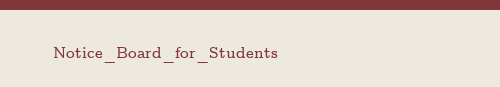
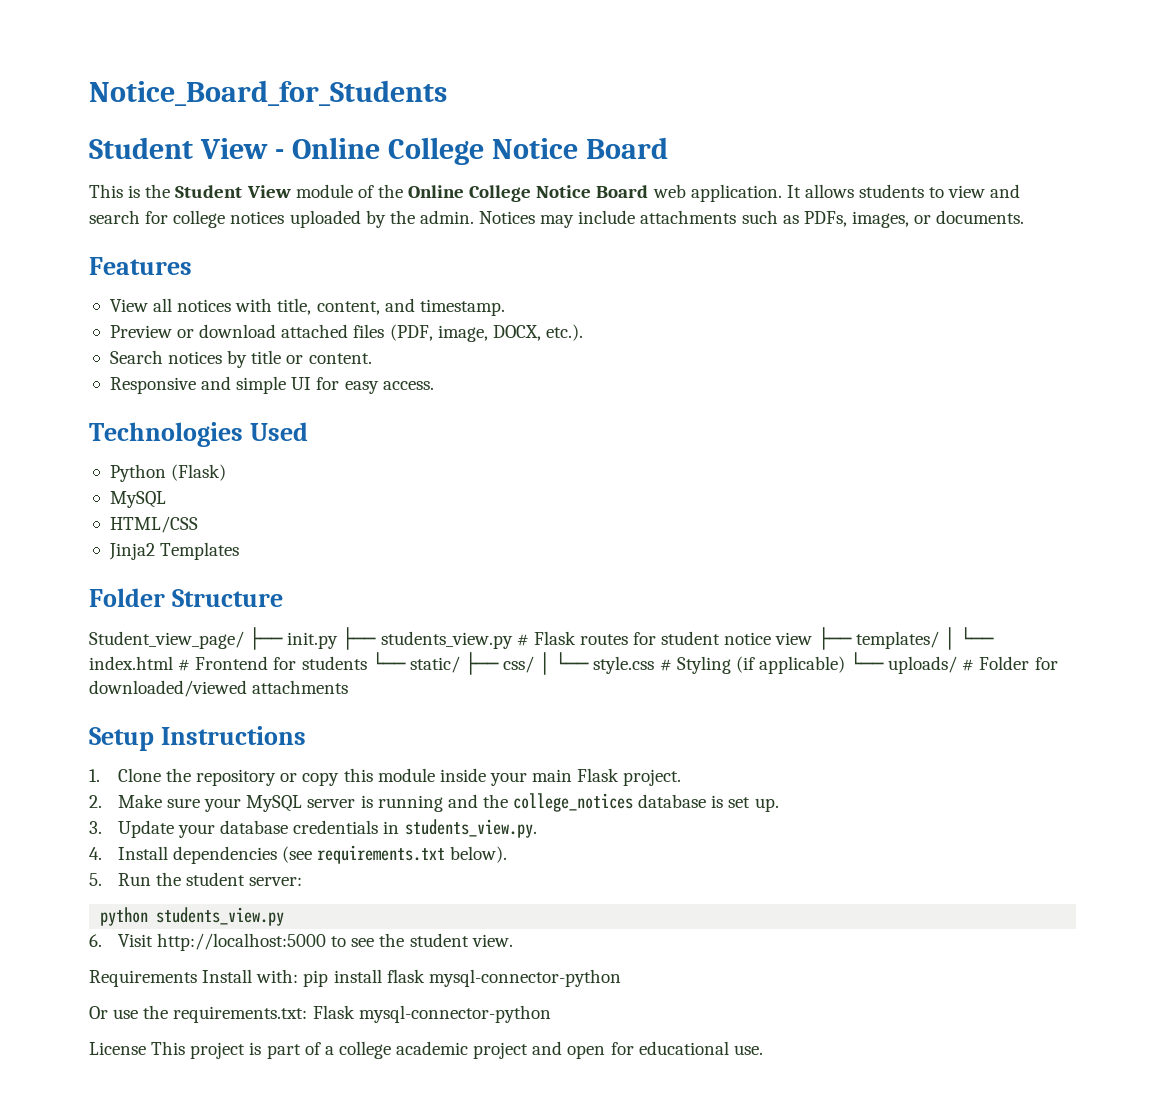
(278, 55) none -> [89,137,668,165] [89,184,1021,202] [89,210,1025,228] [89,257,192,275] [109,298,505,316] [109,324,583,342] [109,350,372,368] [109,376,434,394] [89,422,308,447] [109,464,227,482] [109,491,166,508] [109,516,198,533] [108,542,240,560] [89,588,283,607] [89,627,994,650] [89,652,1058,675] [89,680,349,697] [89,726,306,751] [89,768,682,786] [89,793,779,812] [89,819,537,838] [89,845,508,864] [89,872,303,886] [100,907,285,926] [89,933,513,951] [89,969,621,987] [89,1005,551,1023] [89,1041,763,1059] // Student View - Online College Notice Board // This is the Student View module of the Online College Notice Board web application. It allows students to view and search for college notices uploaded by the admin. Notices may include attachments such as PDFs, images, or documents. // Features // View all notices with title, content, and timestamp. // Preview or download attached files (PDF, image, DOCX, etc.). // Search notices by title or content. // Responsive and simple UI for easy access. // Technologies Used // Python (Flask) // MySQL // HTML/CSS // Jinja2 Templates // Folder Structure // Student_view_page/ ├── init.py ├── students_view.py # Flask routes for student notice view ├── templates/ │ └── index.html # Frontend for students └── static/ ├── css/ │ └── style.css # Styling (if applicable) └── uploads/ # Folder for downloaded/viewed attachments // Setup Instructions // 1. Clone the repository or copy this module inside your main Flask project. // 2. Make sure your MySQL server is running and the college_notices database is set up. // 3. Update your database credentials in students_view.py. // 4. Install dependencies (see requirements.txt below). // 5. Run the student server: // python students_view.py // 6. Visit http://localhost:5000 to see the student view. // Requirements Install with: pip install flask mysql-connector-python // Or use the requirements.txt: Flask mysql-connector-python // License This project is part of a college academic project and open for educational use.

